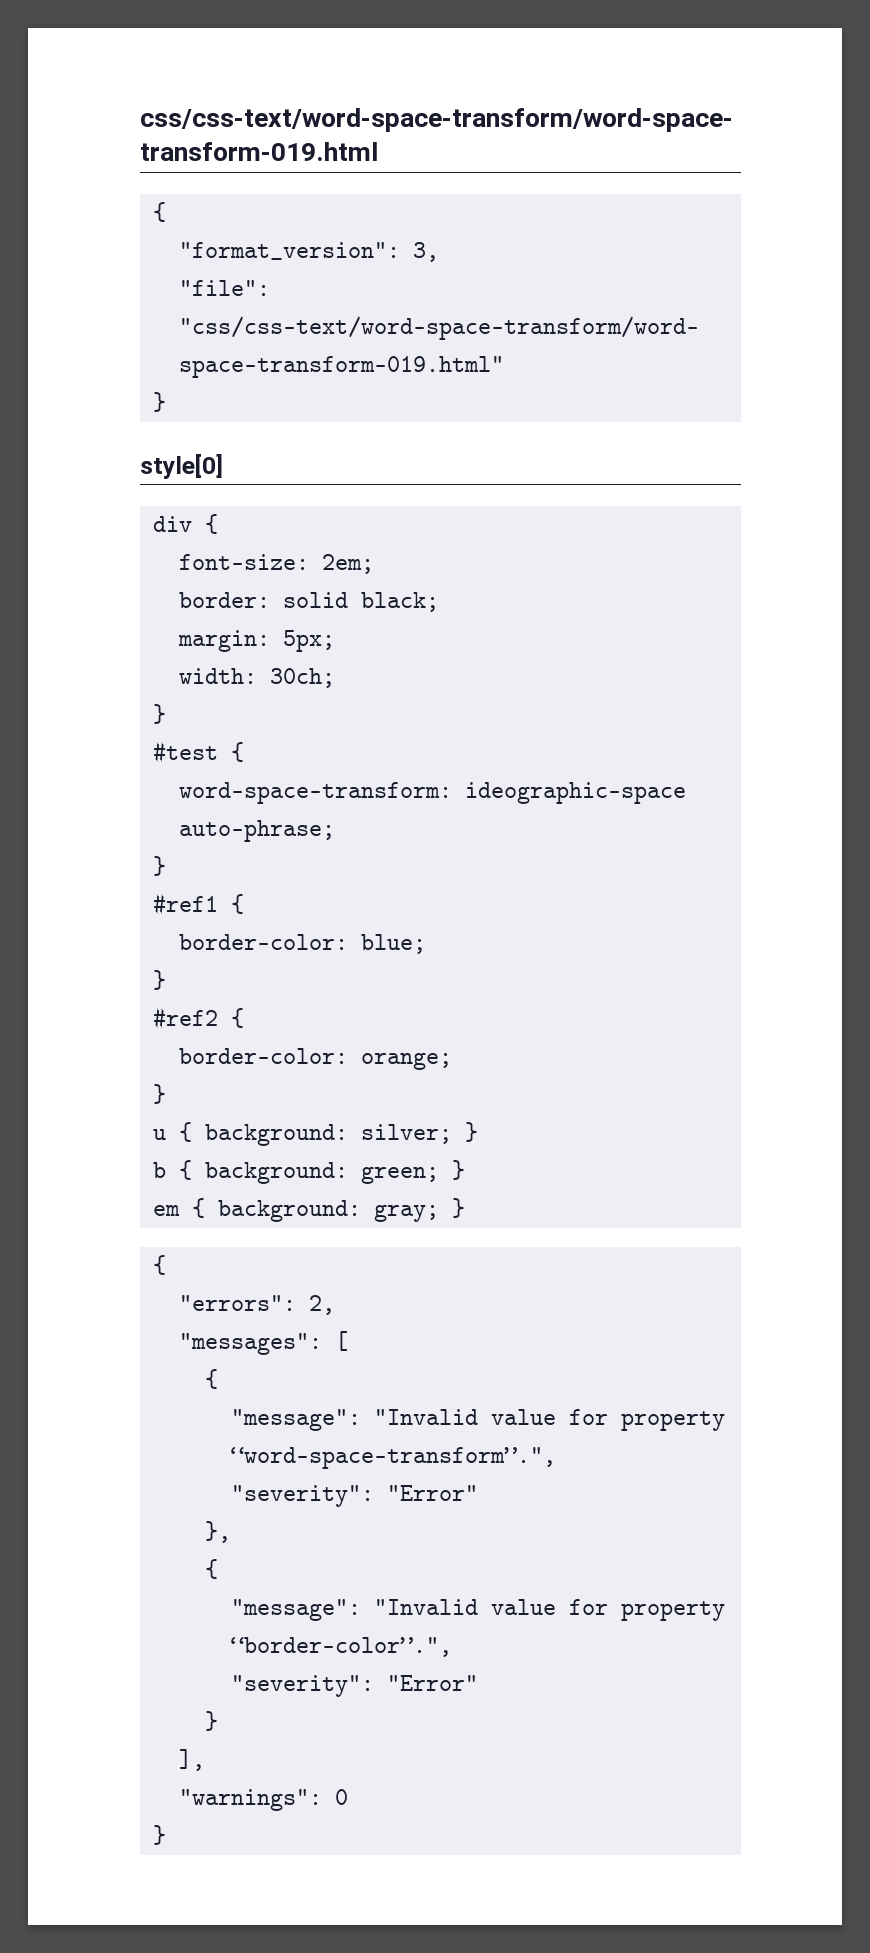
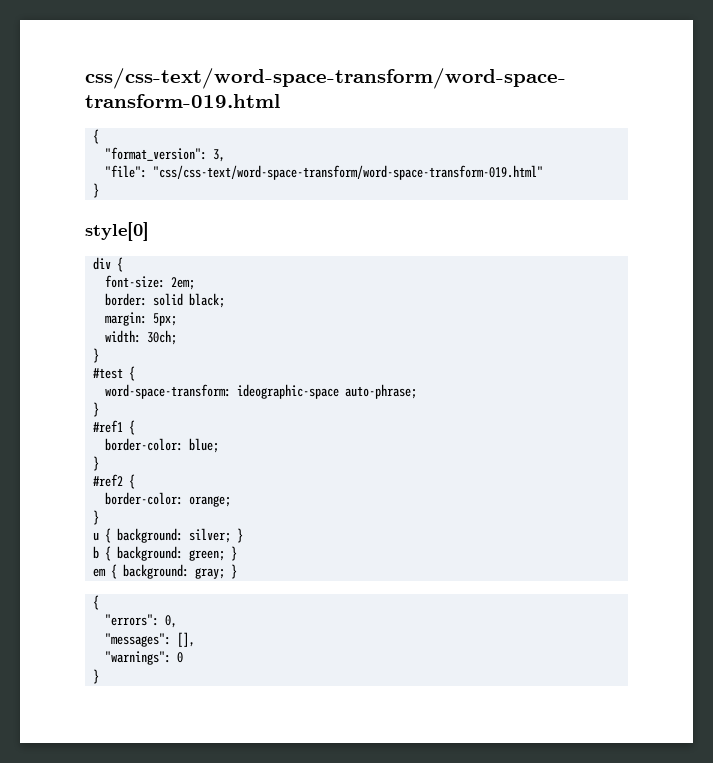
[308,1295,335,1315] 2, -> [165,615,178,628] 0,
[334,1331,348,1351] [204,1369,218,1389] [230,1409,725,1431] [230,1447,556,1469] [230,1485,478,1507] [204,1521,231,1543] [204,1559,218,1579] [230,1599,725,1621] [230,1637,452,1657] [230,1675,478,1697] [204,1711,218,1731] [178,1749,205,1771] [ // { // "message": "Invalid value for property “word-space-transform”.", // "severity": "Error" // }, // { // "message": "Invalid value for property “border-color”.", // "severity": "Error" // } // ], -> [177,632,196,647] [],

